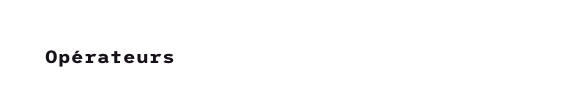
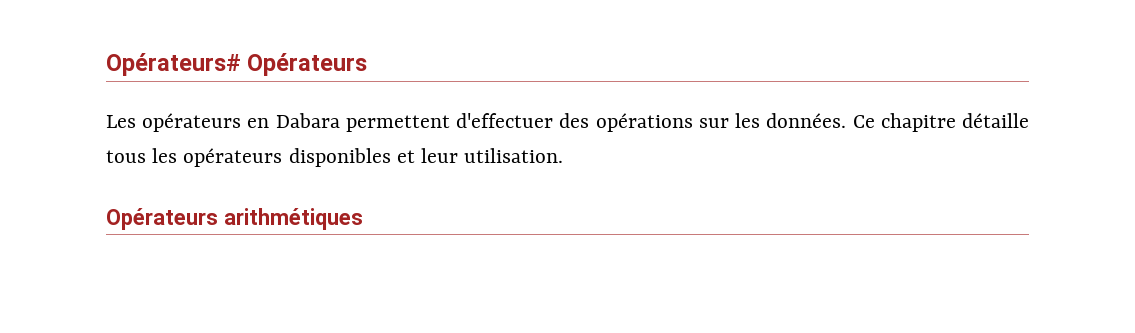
[45,50,175,67] Opérateurs -> [106,53,368,76] [106,113,1030,132] [106,148,564,167] [106,208,363,230] Opérateurs# Opérateurs // Les opérateurs en Dabara permettent d'effectuer des opérations sur les données. Ce chapitre détaille tous les opérateurs disponibles et leur utilisation. // Opérateurs arithmétiques

